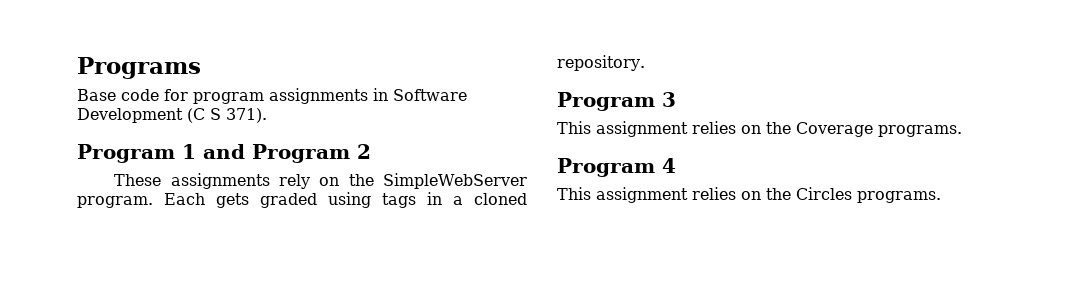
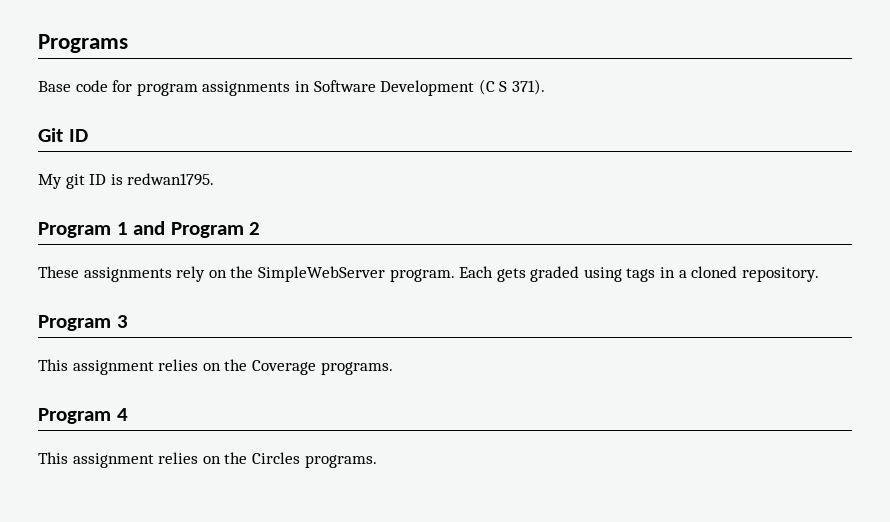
(267, 115) none -> [38,128,88,142] [38,173,215,189] // Git ID // My git ID is redwan1795.

